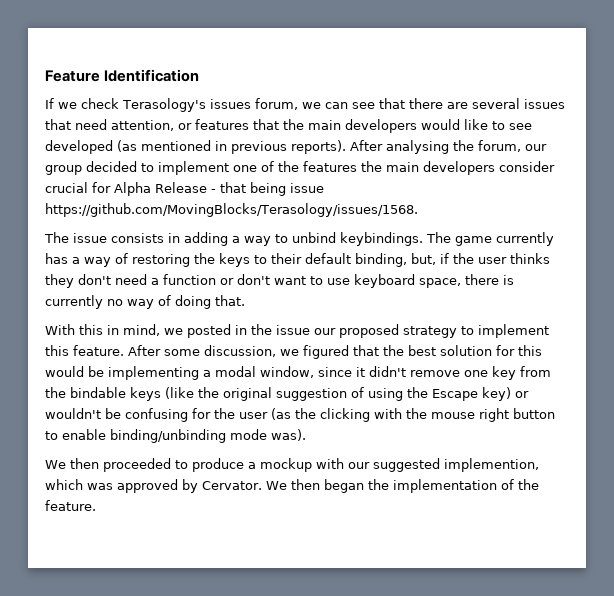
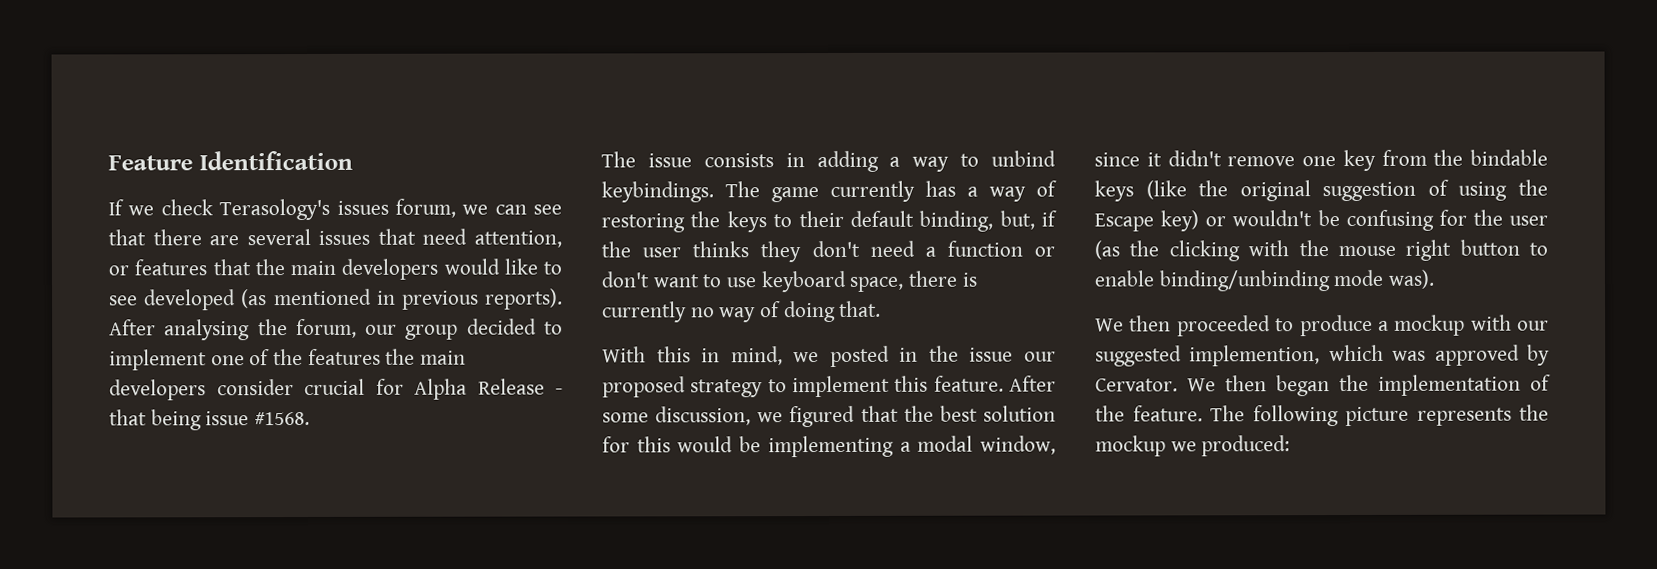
[45,203,418,217] https://github.com/MovingBlocks/Terasology/issues/1568. -> [254,411,311,426] #1568.
(96, 505) none -> [1210,404,1549,427] [1095,435,1291,457] The following picture represents the mockup we produced:

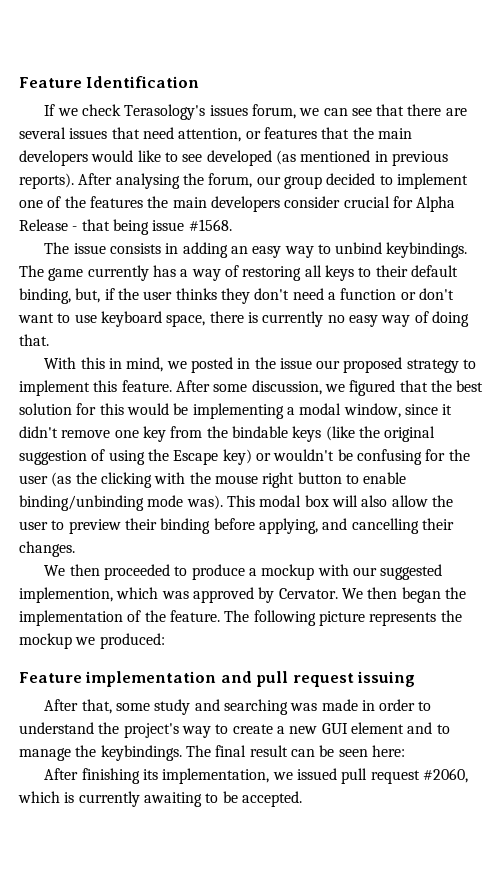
[889,156,901,167] a -> [230,246,282,258] an easy
[690,211,721,228] the -> [304,265,322,277] all
(715, 312) none -> [348,315,378,327] easy
(1436, 279) none -> [226,495,453,507] [19,518,454,534] [19,541,75,557] This modal box will also allow the user to preview their binding before applying, and cancelling their changes.
(1291, 446) none -> [19,671,416,687] [44,699,432,715] [19,722,450,738] [19,745,405,761] [44,768,468,784] [18,791,302,807] // Feature implementation and pull request issuing // After that, some study and searching was made in order to understand the project's way to create a new GUI element and to manage the keybindings. The final result can be seen here: // After finishing its implementation, we issued pull request #2060, which is currently awaiting to be accepted.

